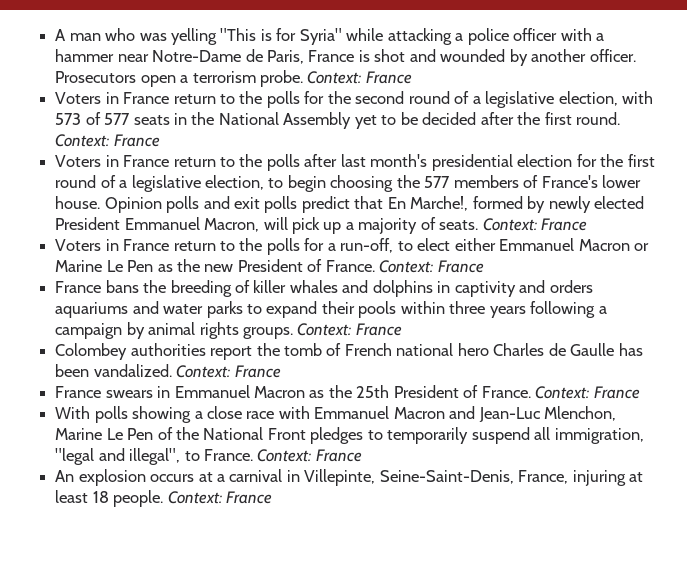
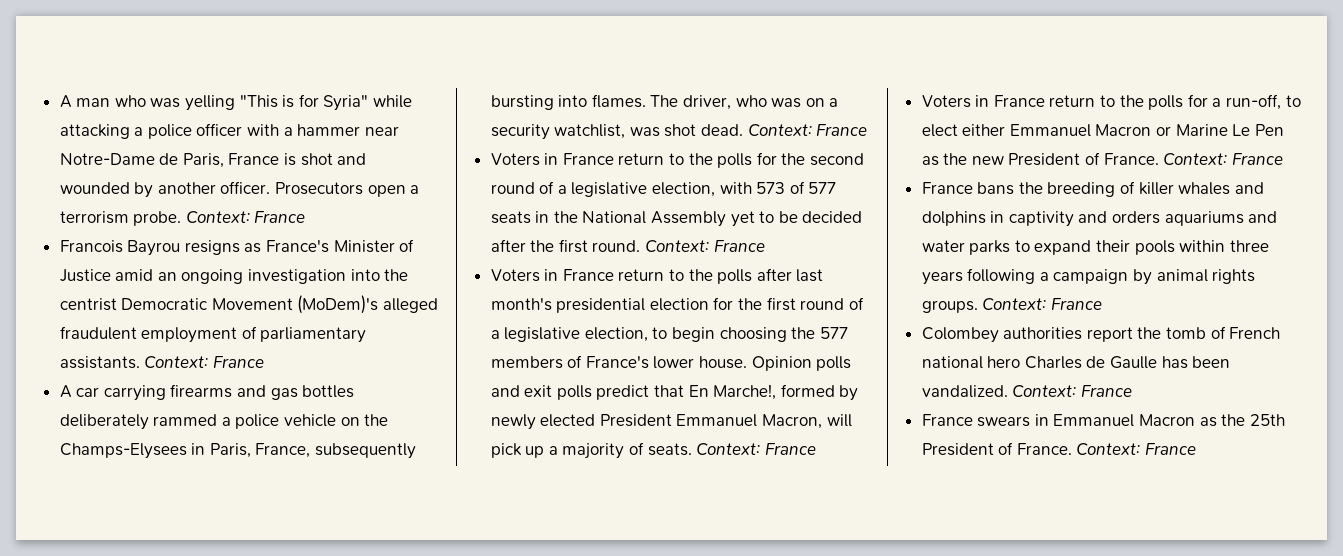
(412, 77) none -> [59,239,415,256] [59,269,409,284] [59,295,439,314] [59,326,367,343] [59,356,264,369] [59,384,355,401] [59,414,389,430] [59,443,417,459] [490,94,839,110] [490,124,868,140] // Francois Bayrou resigns as France's Minister of Justice amid an ongoing investigation into the centrist Democratic Movement (MoDem)'s alleged fraudulent employment of parliamentary assistants. Context: France // A car carrying firearms and gas bottles deliberately rammed a police vehicle on the Champs-Elysees in Paris, France, subsequently bursting into flames. The driver, who was on a security watchlist, was shot dead. Context: France
[55,406,617,423] [55,427,644,444] [55,448,362,465] [55,469,644,486] [55,490,272,507] // With polls showing a close race with Emmanuel Macron and Jean-Luc Mlenchon, Marine Le Pen of the National Front pledges to temporarily suspend all immigration, "legal and illegal", to France. Context: France // An explosion occurs at a carnival in Villepinte, Seine-Saint-Denis, France, injuring at least 18 people. Context: France -> (1197, 449) none

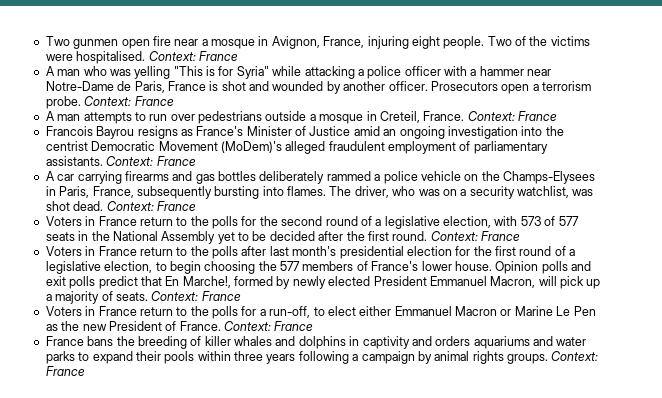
(59, 101) none -> [45,36,590,49] [45,51,238,64] Two gunmen open fire near a mosque in Avignon, France, injuring eight people. Two of the victims were hospitalised. Context: France //
(306, 217) none -> [45,111,557,124] // A man attempts to run over pedestrians outside a mosque in Creteil, France. Context: France
[921,326,1281,343] [921,356,1231,369] [921,385,1132,398] [921,414,1285,427] [921,442,1197,456] // Colombey authorities report the tomb of French national hero Charles de Gaulle has been vandalized. Context: France // France swears in Emmanuel Macron as the 25th President of France. Context: France -> (85, 371) none

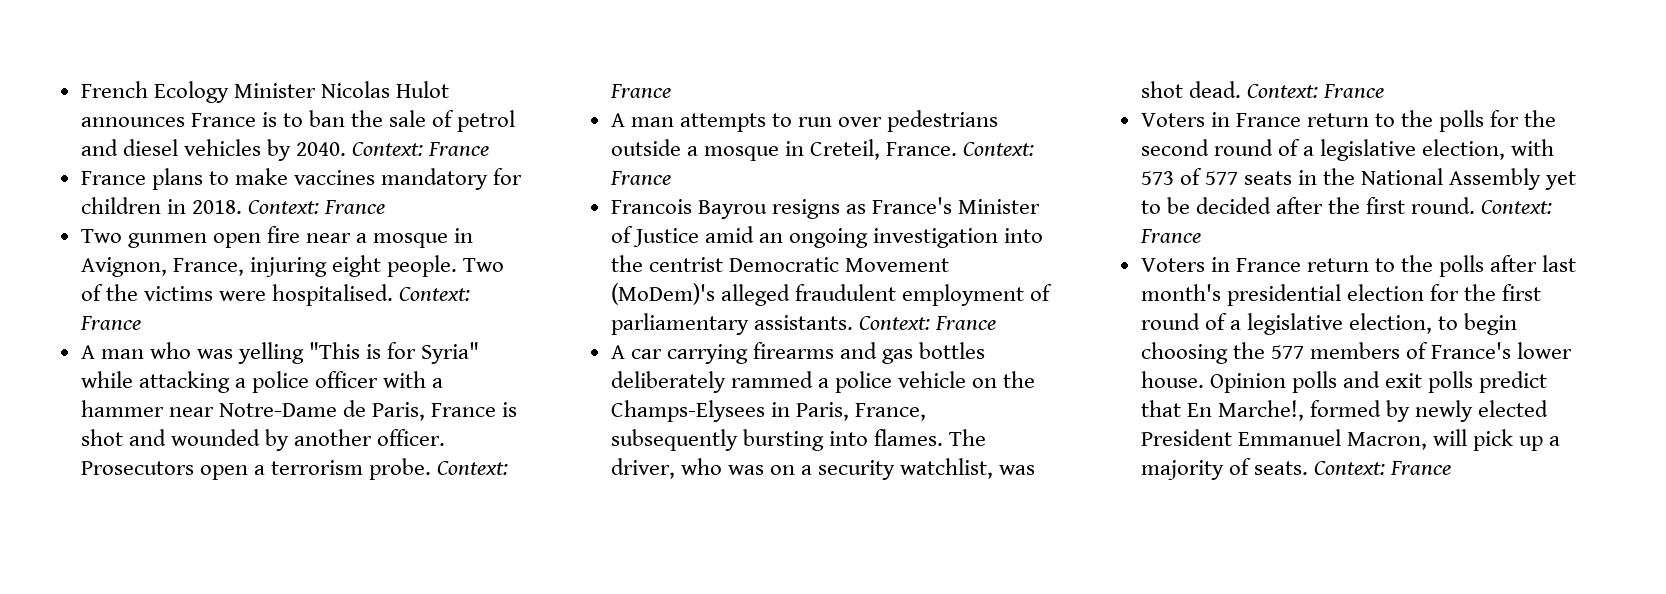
(45, 41) none -> [80,81,450,103] [80,110,516,132] [80,139,490,161] [80,168,523,190] [80,197,386,214] French Ecology Minister Nicolas Hulot announces France is to ban the sale of petrol and diesel vehicles by 2040. Context: France // France plans to make vaccines mandatory for children in 2018. Context: France //
[45,306,596,319] [45,321,314,331] [45,336,587,349] [45,351,599,364] [45,366,85,376] // Voters in France return to the polls for a run-off, to elect either Emmanuel Macron or Marine Le Pen as the new President of France. Context: France // France bans the breeding of killer whales and dolphins in captivity and orders aquariums and water parks to expand their pools within three years following a campaign by animal rights groups. Context: France -> (1452, 468) none

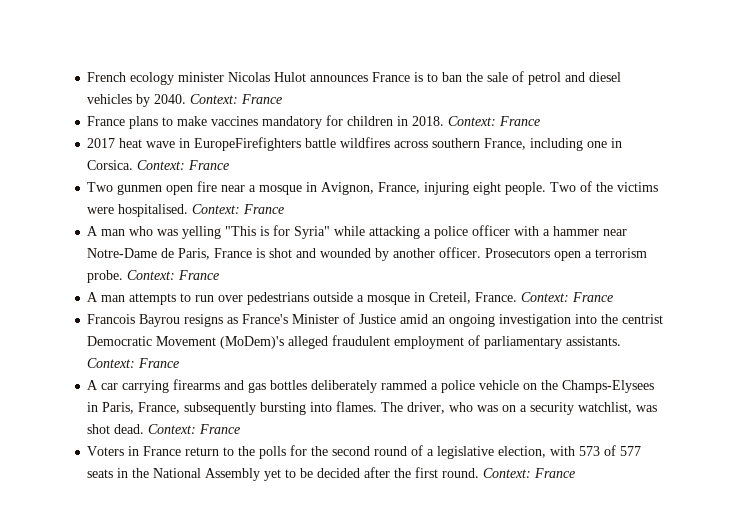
[153,81,316,103] Ecology Minister -> [130,72,225,85] ecology minister
(386, 207) none -> [87,137,623,151] [87,160,230,170] // 2017 heat wave in EuropeFirefighters battle wildfires across southern France, including one in Corsica. Context: France
[1140,255,1577,277] [1140,284,1542,306] [1140,313,1518,335] [1140,342,1573,364] [1140,371,1548,393] [1140,400,1549,422] [1140,429,1561,451] [1140,458,1452,480] // Voters in France return to the polls after last month's presidential election for the first round of a legislative election, to begin choosing the 577 members of France's lower house. Opinion polls and exit polls predict that En Marche!, formed by newly elected President Emmanuel Macron, will pick up a majority of seats. Context: France -> (576, 473) none

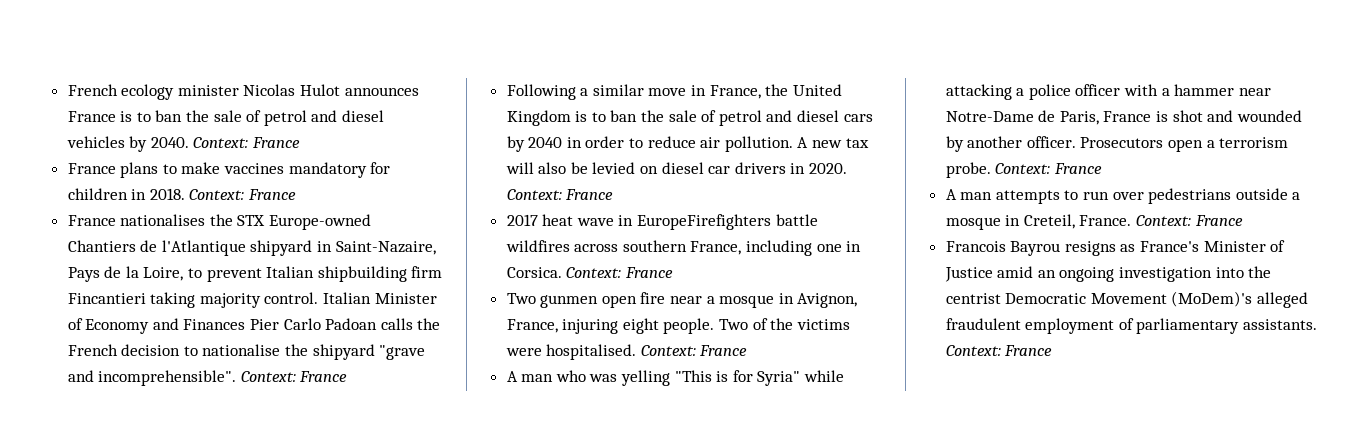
(541, 121) none -> [67,214,372,230] [67,240,436,256] [67,266,443,282] [67,292,437,308] [67,318,441,334] [67,344,426,360] [67,370,348,386] [506,84,842,100] [506,110,873,126] [506,136,869,152] [505,162,848,174] [506,189,614,200] // France nationalises the STX Europe-owned Chantiers de l'Atlantique shipyard in Saint-Nazaire, Pays de la Loire, to prevent Italian shipbuilding firm Fincantieri taking majority control. Italian Minister of Economy and Finances Pier Carlo Padoan calls the French decision to nationalise the shipyard "grave and incomprehensible". Context: France // Following a similar move in France, the United Kingdom is to ban the sale of petrol and diesel cars by 2040 in order to reduce air pollution. A new tax will also be levied on diesel car drivers in 2020. Context: France
[87,379,655,393] [87,401,658,415] [87,424,241,434] [87,445,642,459] [87,467,576,481] // A car carrying firearms and gas bottles deliberately rammed a police vehicle on the Champs-Elysees in Paris, France, subsequently bursting into flames. The driver, who was on a security watchlist, was shot dead. Context: France // Voters in France return to the polls for the second round of a legislative election, with 573 of 577 seats in the National Assembly yet to be decided after the first round. Context: France -> (1053, 350) none

